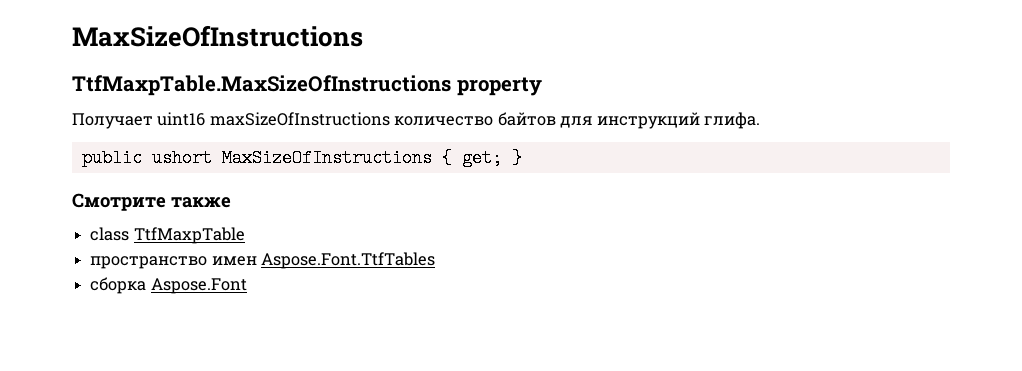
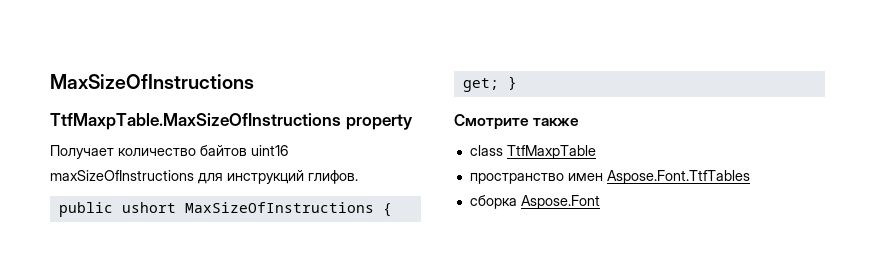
[157,112,556,126] uint16 maxSizeOfInstructions количество байтов -> [118,145,288,156] [50,170,194,181] количество байтов uint16 maxSizeOfInstructions
[704,112,761,129] глифа. -> [308,170,358,184] глифов.

